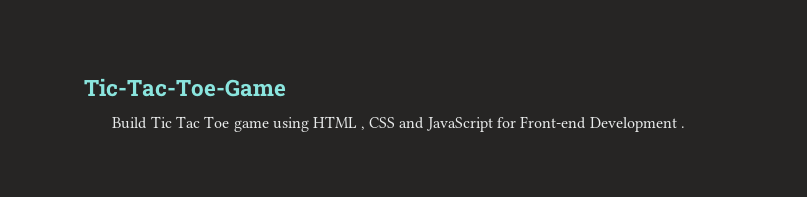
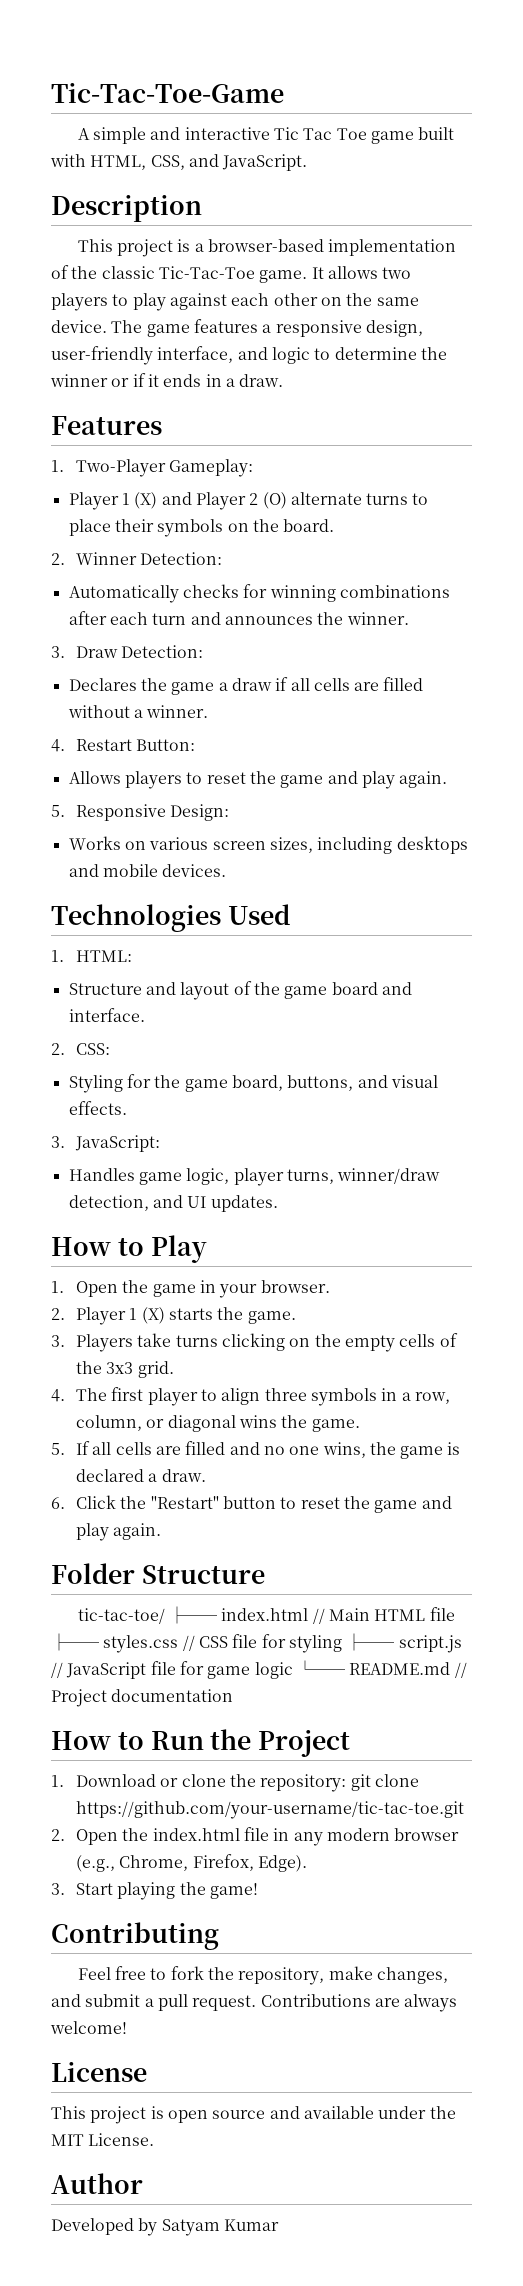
[112,116,685,132] Build Tic Tac Toe game using HTML , CSS and JavaScript for Front-end Development . -> [77,127,455,144] [50,154,308,171] [51,195,202,222] [77,239,457,257] [51,265,412,283] [51,293,419,311] [51,319,423,337] [51,346,447,365] [50,373,284,387] [51,416,162,435] [51,459,254,477] [68,492,429,510] [68,519,335,537] [51,552,223,565] [68,584,450,603] [68,611,409,625] [51,645,204,658] [68,677,424,695] [67,705,209,718] [51,739,196,752] [68,771,448,789] [51,804,230,821] [68,836,468,854] [68,864,227,877] [51,904,290,932] [51,950,132,962] [68,981,412,1000] [68,1008,145,1022] [51,1043,110,1055] [68,1074,438,1093] [68,1101,127,1115] [51,1135,160,1152] [68,1168,441,1186] [68,1195,278,1212] [51,1235,207,1263] [51,1280,330,1298] [51,1307,296,1325] [51,1333,458,1352] [75,1361,174,1378] [51,1387,450,1406] [75,1415,360,1432] [51,1441,461,1459] [75,1469,206,1482] [51,1495,452,1513] [75,1523,162,1541] [51,1563,265,1584] [77,1606,455,1624] [51,1633,462,1653] [51,1660,467,1679] [51,1689,234,1707] [51,1729,350,1757] [51,1774,419,1792] [75,1801,464,1819] [51,1827,460,1846] [75,1854,307,1872] [51,1882,258,1900] [51,1922,219,1950] [77,1966,448,1985] [51,1994,458,2012] [50,2021,127,2034] [51,2062,147,2082] [51,2106,456,2124] [51,2133,155,2146] [51,2173,143,2194] [51,2218,279,2236] A simple and interactive Tic Tac Toe game built with HTML, CSS, and JavaScript. // Description // This project is a browser-based implementation of the classic Tic-Tac-Toe game. It allows two players to play against each other on the same device. The game features a responsive design, user-friendly interface, and logic to determine the winner or if it ends in a draw. // Features // 1. Two-Player Gameplay: // Player 1 (X) and Player 2 (O) alternate turns to place their symbols on the board. // 2. Winner Detection: // Automatically checks for winning combinations after each turn and announces the winner. // 3. Draw Detection: // Declares the game a draw if all cells are filled without a winner. // 4. Restart Button: // Allows players to reset the game and play again. // 5. Responsive Design: // Works on various screen sizes, including desktops and mobile devices. // Technologies Used // 1. HTML: // Structure and layout of the game board and interface. // 2. CSS: // Styling for the game board, buttons, and visual effects. // 3. JavaScript: // Handles game logic, player turns, winner/draw detection, and UI updates. // How to Play // 1. Open the game in your browser. // 2. Player 1 (X) starts the game. // 3. Players take turns clicking on the empty cells of the 3x3 grid. // 4. The first player to align three symbols in a row, column, or diagonal wins the game. // 5. If all cells are filled and no one wins, the game is declared a draw. // 6. Click the "Restart" button to reset the game and play again. // Folder Structure // tic-tac-toe/ ├── index.html // Main HTML file ├── styles.css // CSS file for styling ├── script.js // JavaScript file for game logic └── README.md // Project documentation // How to Run the Project // 1. Download or clone the repository: git clone https://github.com/your-username/tic-tac-toe.git // 2. Open the index.html file in any modern browser (e.g., Chrome, Firefox, Edge). // 3. Start playing the game! // Contributing // Feel free to fork the repository, make changes, and submit a pull request. Contributions are always welcome! // License // This project is open source and available under the MIT License. // Author // Developed by Satyam Kumar

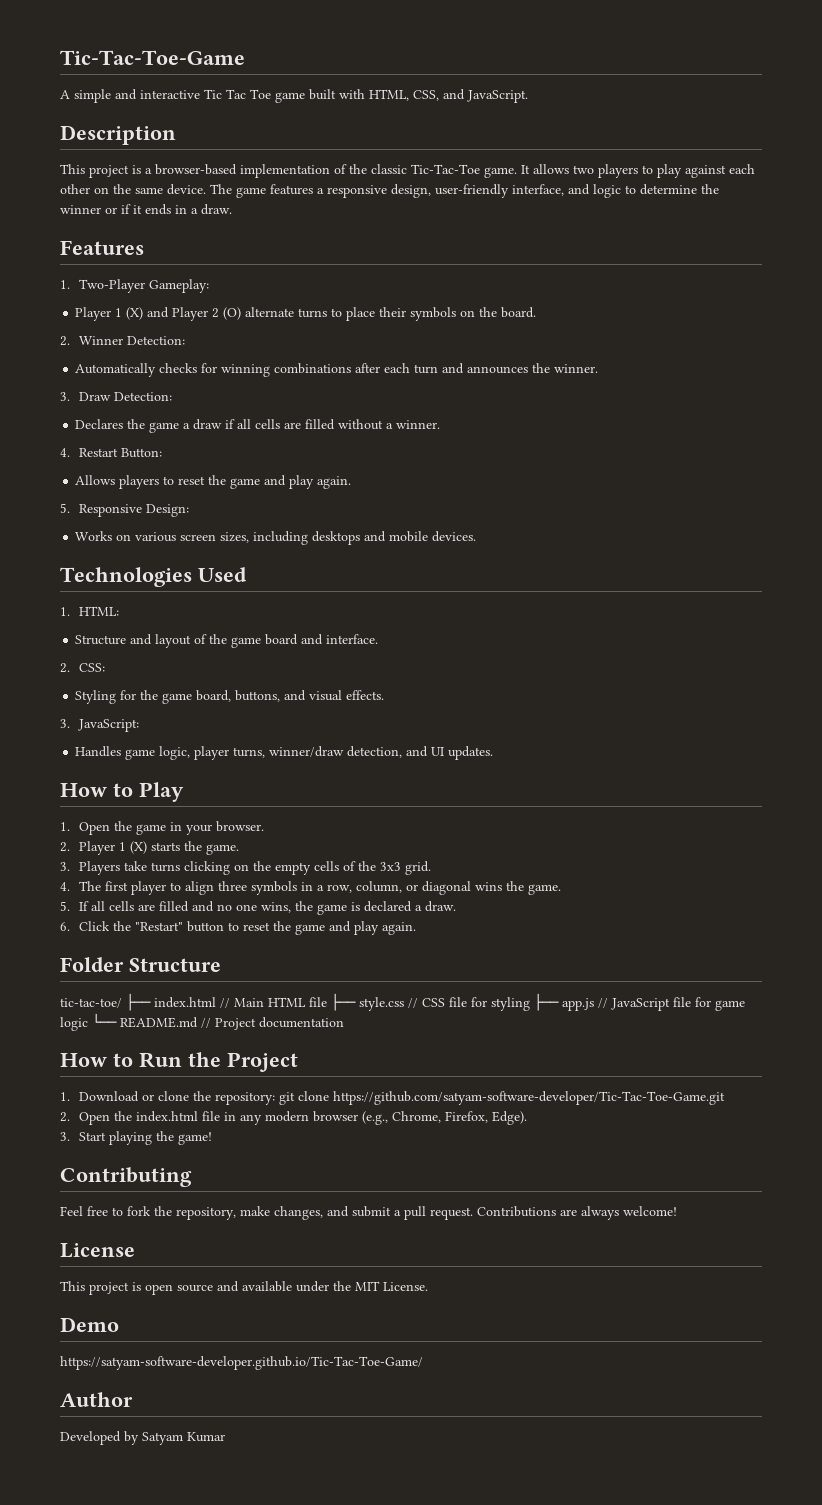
[103,1635,179,1653] styles.css -> [359,997,404,1011] style.css
[398,1635,462,1653] script.js -> [562,998,594,1011] app.js
[75,1801,464,1819] https://github.com/your-username/tic-tac-toe.git -> [333,1091,726,1105] https://github.com/satyam-software-developer/Tic-Tac-Toe-Game.git
(155, 2139) none -> [60,1317,119,1332] [60,1356,423,1370] // Demo // https://satyam-software-developer.github.io/Tic-Tac-Toe-Game/

